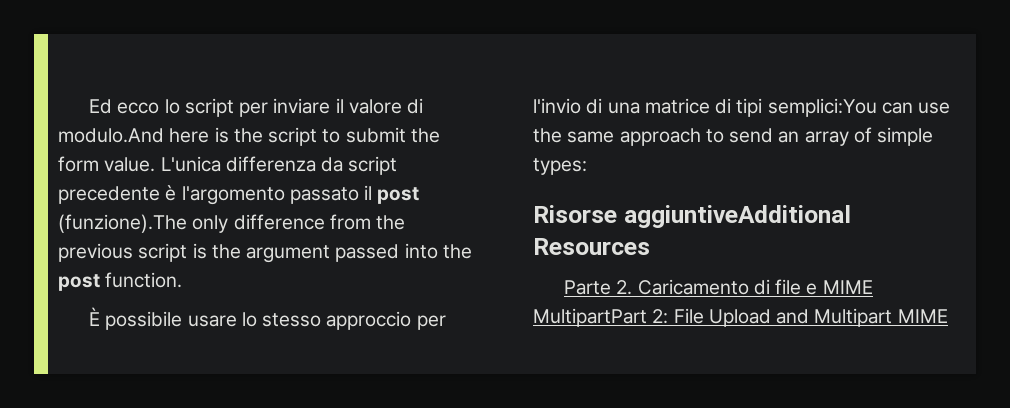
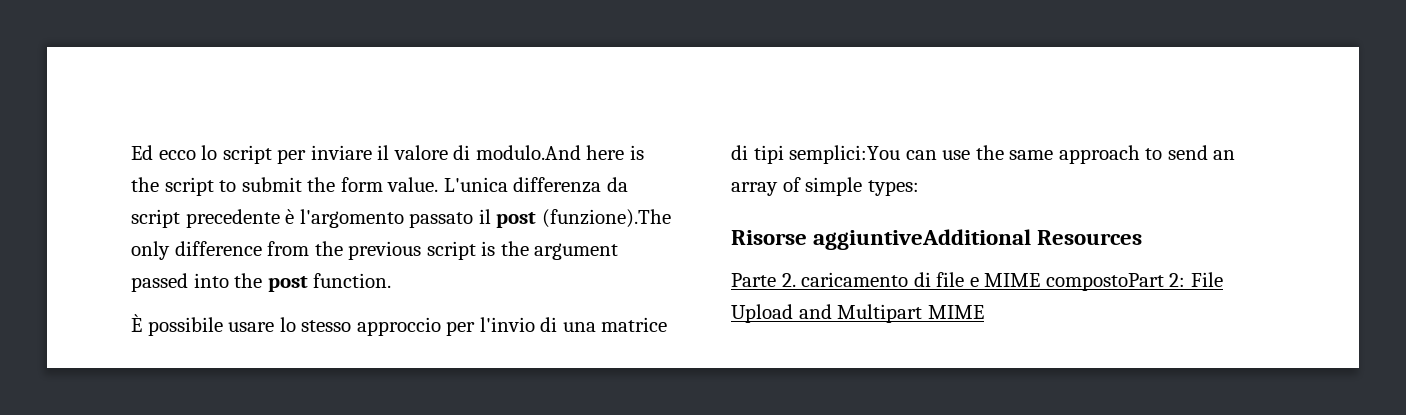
[637,279,749,295] Caricamento -> [801,272,909,287] caricamento
[533,308,647,327] MultipartPart -> [1045,273,1164,291] compostoPart

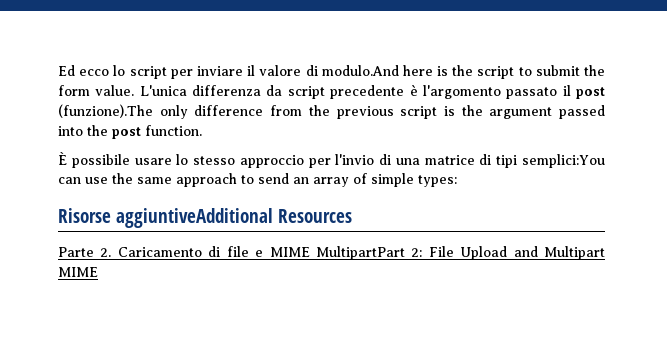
[801,272,909,287] caricamento -> [117,247,202,257] Caricamento
[1045,273,1164,291] compostoPart -> [315,246,405,260] MultipartPart

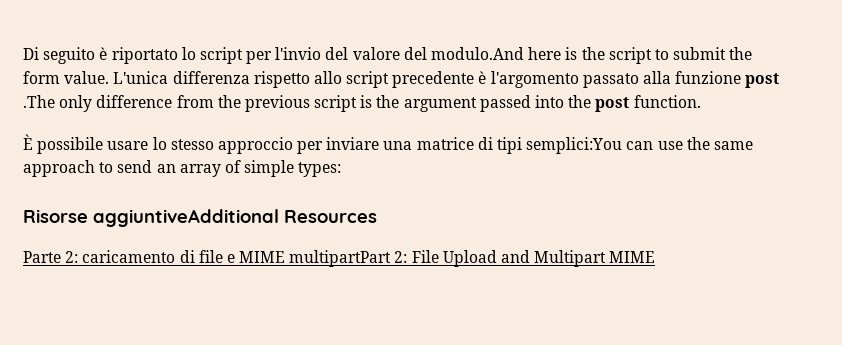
[58,65,318,79] Ed ecco lo script per inviare il valore di -> [23,47,427,64] Di seguito è riportato lo script per l'invio del valore del
[266,85,283,96] da -> [253,71,342,88] rispetto allo
[562,85,606,99] [58,104,153,118] il post (funzione).The -> [643,71,780,88] [23,95,55,108] alla funzione post .The
[335,154,392,165] l'invio di -> [326,137,380,150] inviare
[100,247,202,257] 2. Caricamento -> [65,250,176,263] 2: caricamento
[315,246,405,260] MultipartPart -> [289,250,392,267] multipartPart

